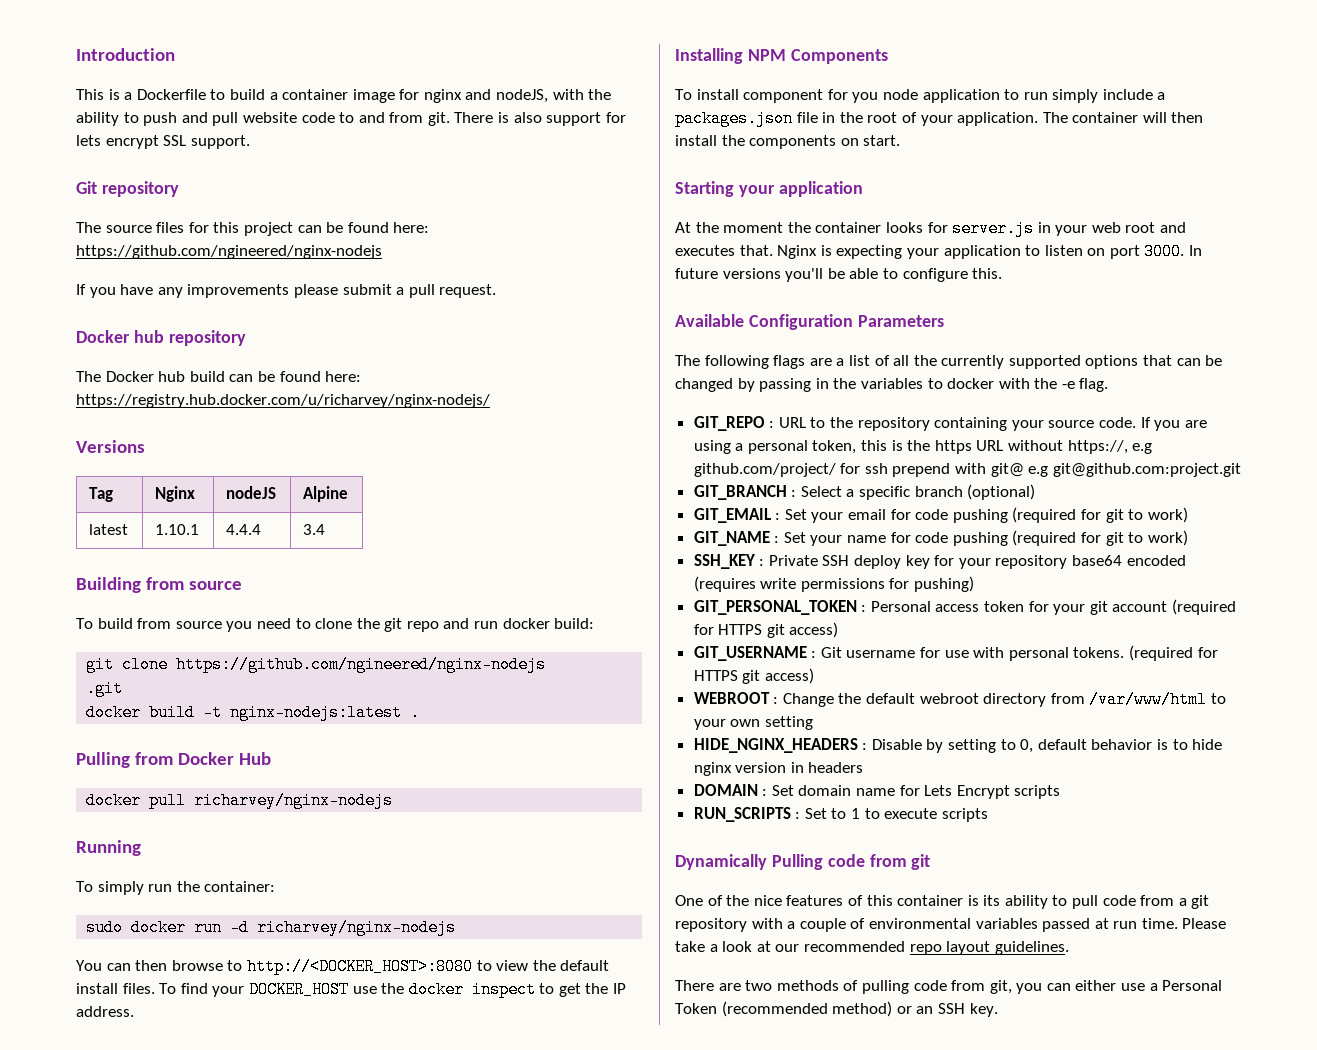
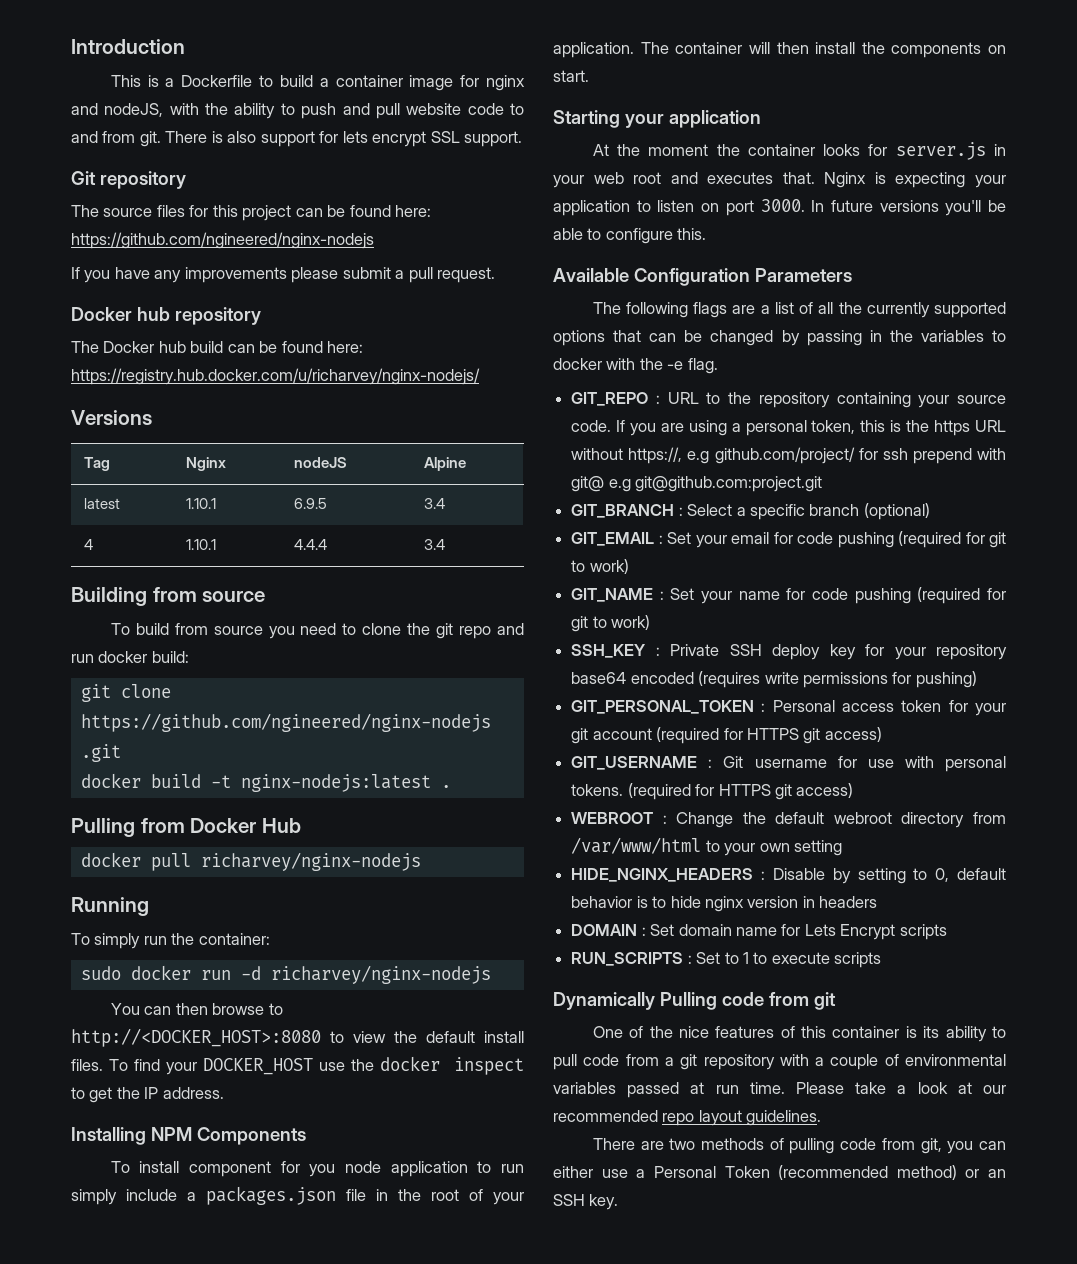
(200, 529) none -> [293,498,327,509] [423,498,445,509] [83,539,93,550] [185,539,216,550] | 6.9.5 | 3.4 // 4 | 1.10.1

